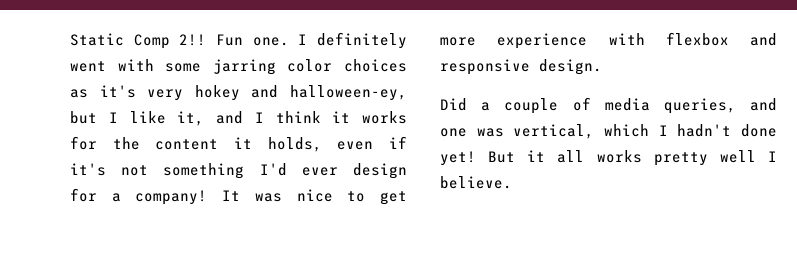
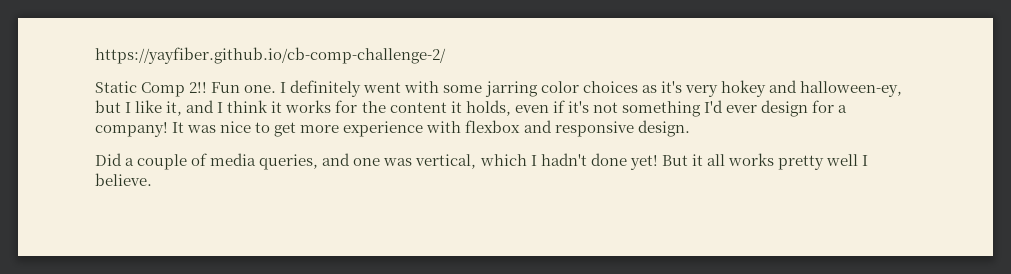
(70, 39) none -> [95,47,446,64] https://yayfiber.github.io/cb-comp-challenge-2/ //

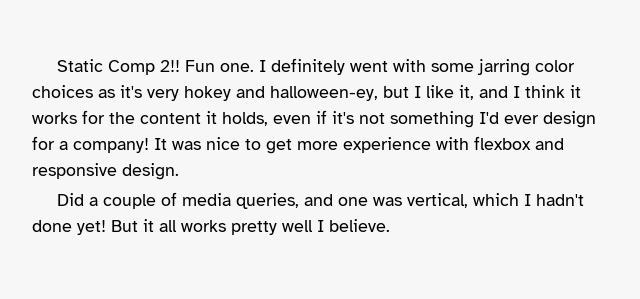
[95,47,446,64] https://yayfiber.github.io/cb-comp-challenge-2/ // -> (57, 65) none

